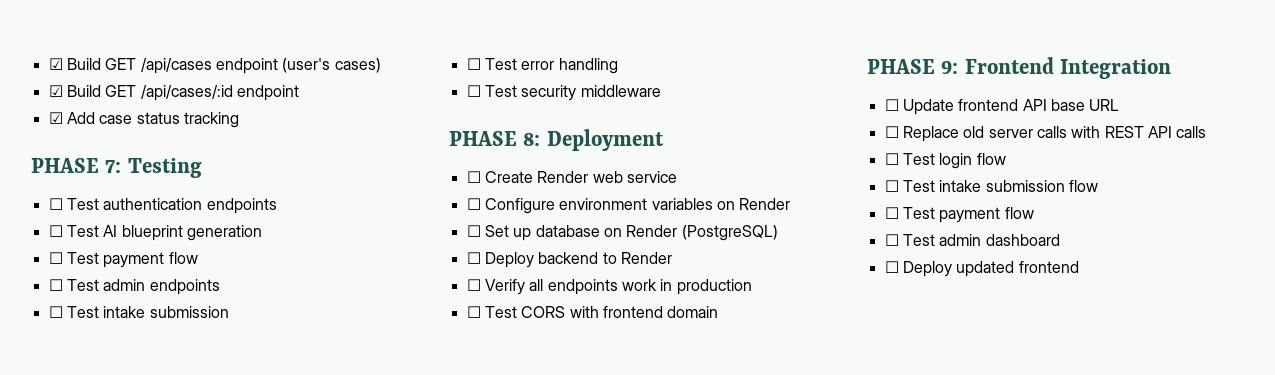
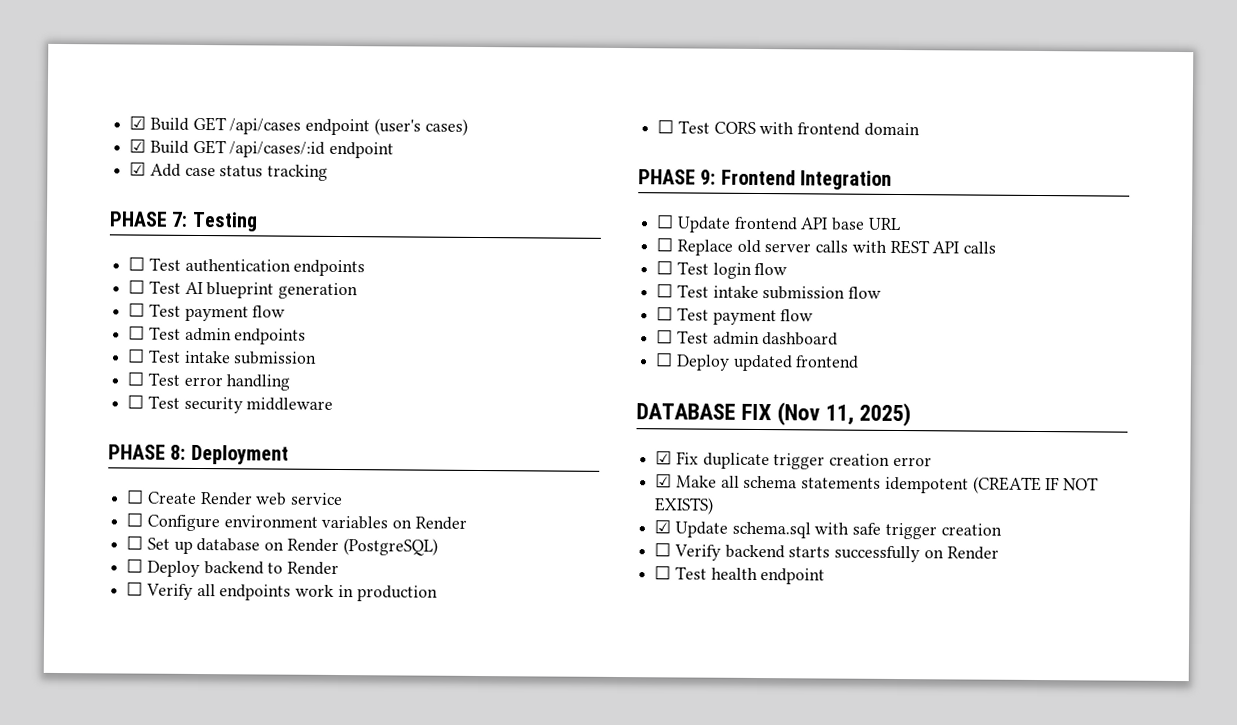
(1079, 267) none -> [636,402,912,427] [655,450,932,470] [655,473,1100,495] [654,497,715,515] [654,519,1002,540] [654,542,999,563] [654,565,826,585] // DATABASE FIX (Nov 11, 2025) // ☑ Fix duplicate trigger creation error // ☑ Make all schema statements idempotent (CREATE IF NOT EXISTS) // ☑ Update schema.sql with safe trigger creation // ☐ Verify backend starts successfully on Render // ☐ Test health endpoint

